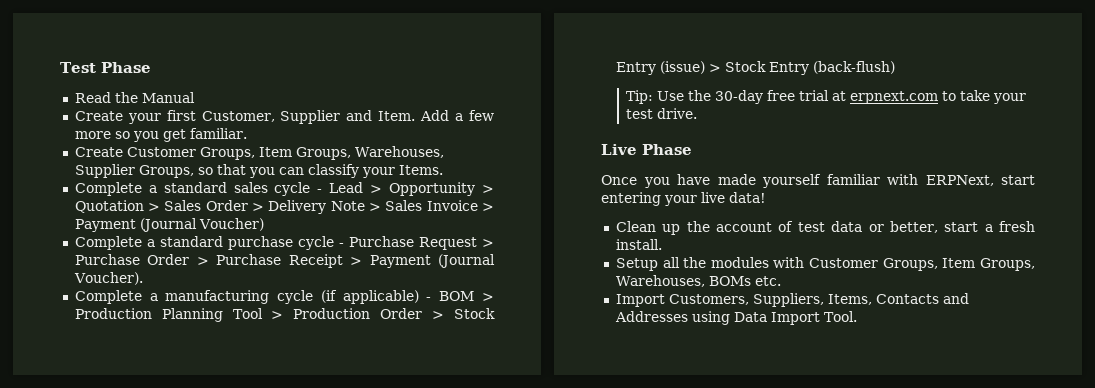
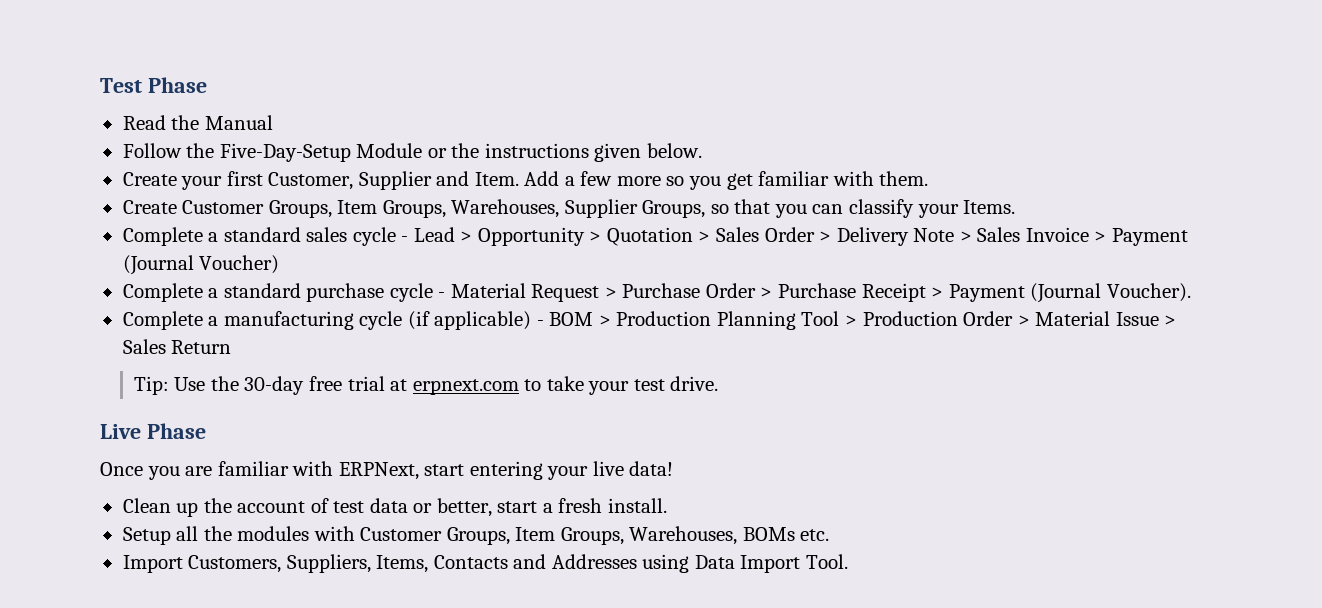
(195, 97) none -> [122,143,702,162] // Follow the Five-Day-Setup Module or the instructions given below.
[189,128,247,139] familiar. -> [758,171,929,186] familiar with them.
[348,236,414,247] Purchase -> [450,283,526,298] Material
[453,308,495,319] [615,61,895,75] Stock Entry (issue) > Stock Entry (back-flush) -> [1035,311,1177,326] [122,339,232,354] Material Issue > Sales Return
[677,174,821,188] have made yourself -> [185,466,213,476] are

